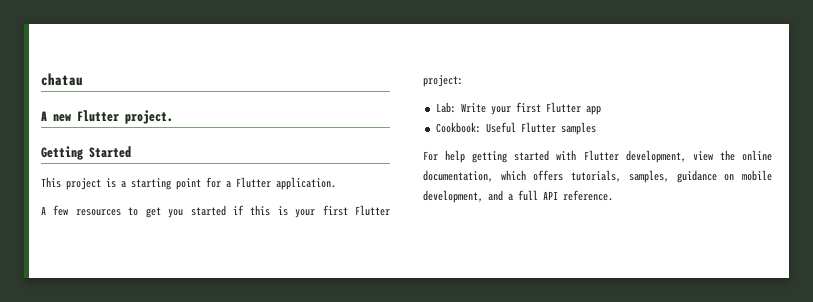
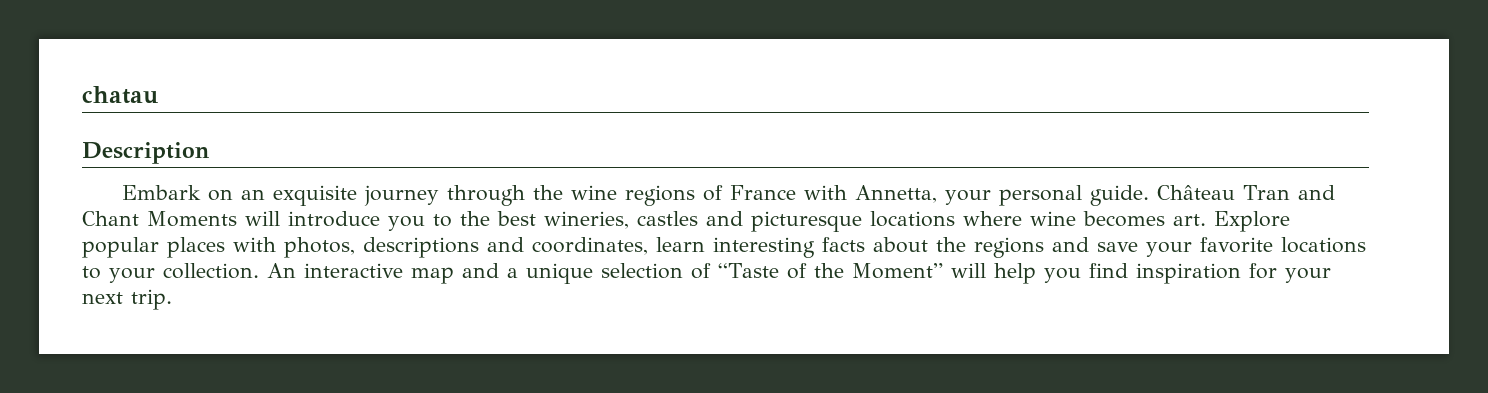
[41,110,173,124] [41,146,131,160] [41,177,336,190] [41,205,390,218] [423,75,463,87] [435,102,601,115] [435,122,596,135] [423,150,772,163] [423,170,772,183] [423,190,613,203] A new Flutter project. // Getting Started // This project is a starting point for a Flutter application. // A few resources to get you started if this is your first Flutter project: // Lab: Write your first Flutter app // Cookbook: Useful Flutter samples // For help getting started with Flutter development, view the online documentation, which offers tutorials, samples, guidance on mobile development, and a full API reference. -> [82,142,210,164] [121,185,1335,206] [82,211,1290,232] [82,237,1366,258] [82,263,1331,284] [82,289,172,310] Description // Embark on an exquisite journey through the wine regions of France with Annetta, your personal guide. Château Tran and Chant Moments will introduce you to the best wineries, castles and picturesque locations where wine becomes art. Explore popular places with photos, descriptions and coordinates, learn interesting facts about the regions and save your favorite locations to your collection. An interactive map and a unique selection of “Taste of the Moment” will help you find inspiration for your next trip.

